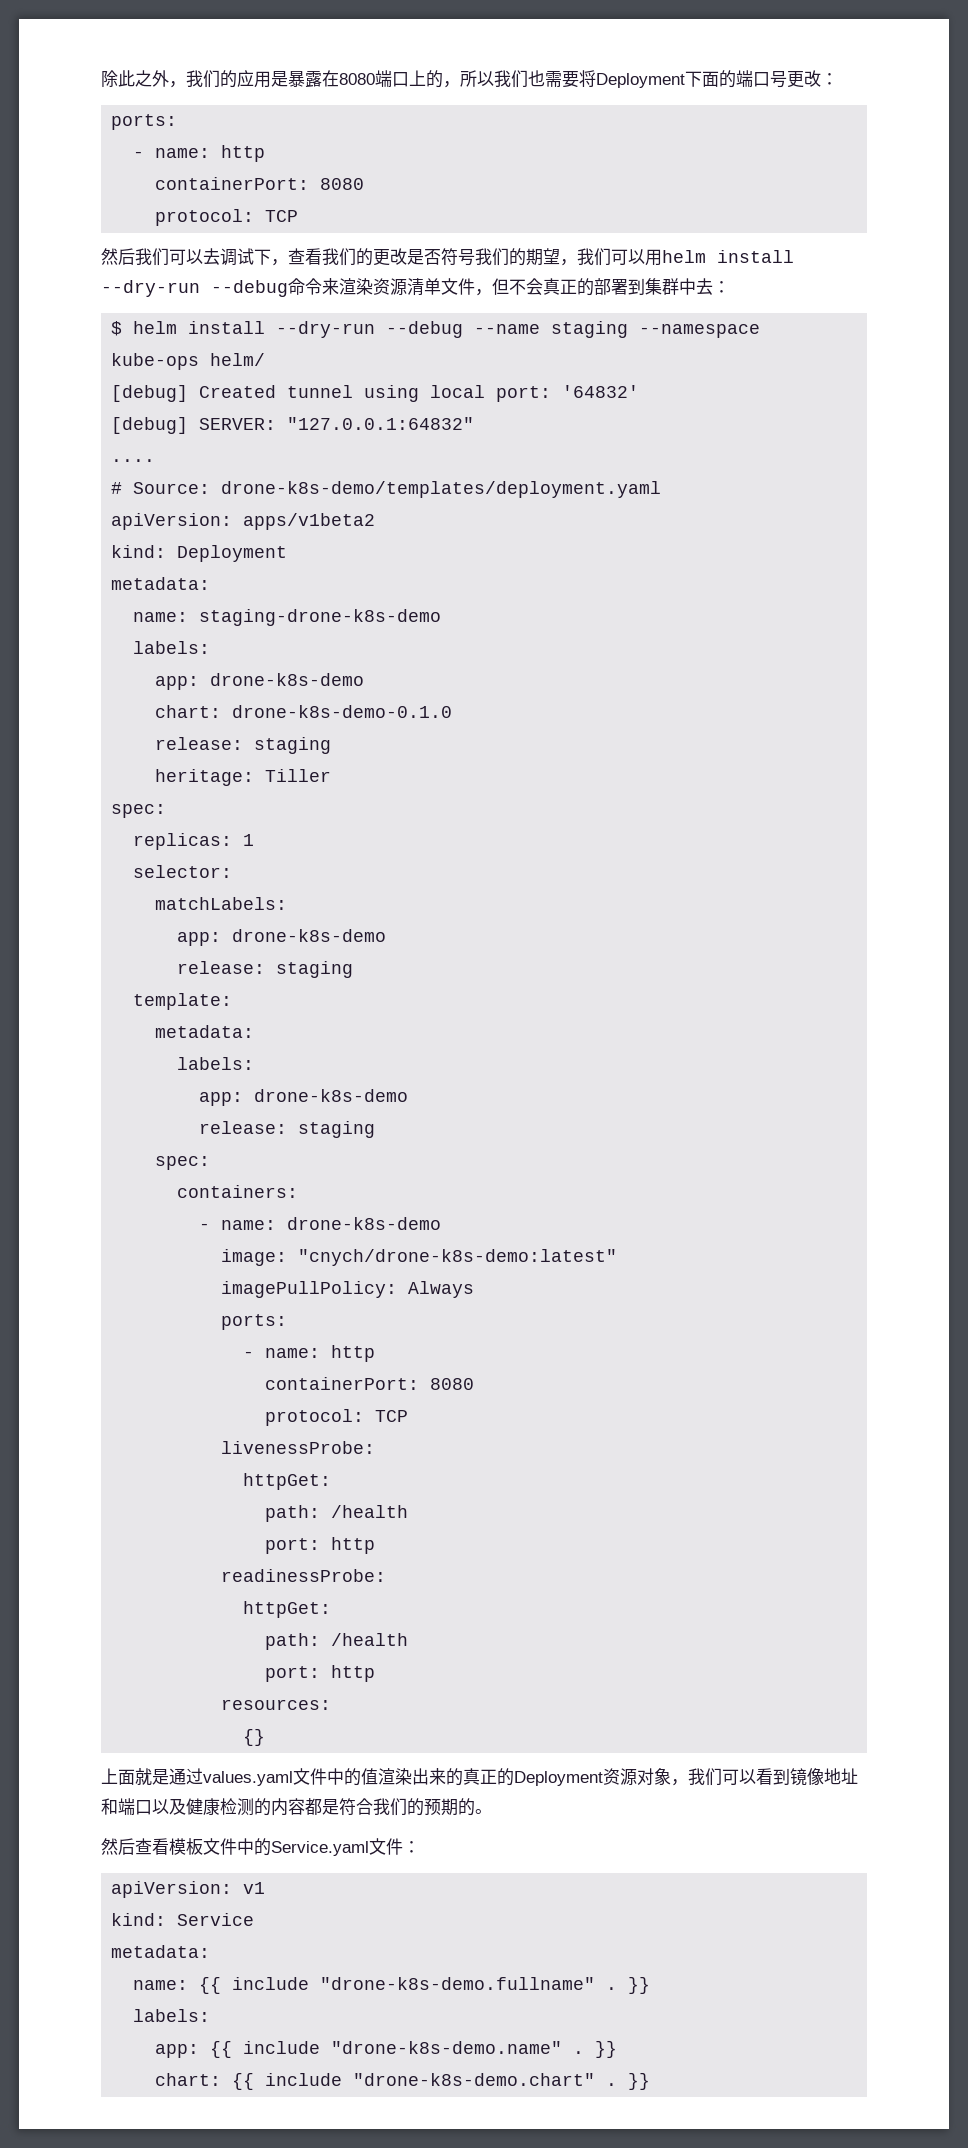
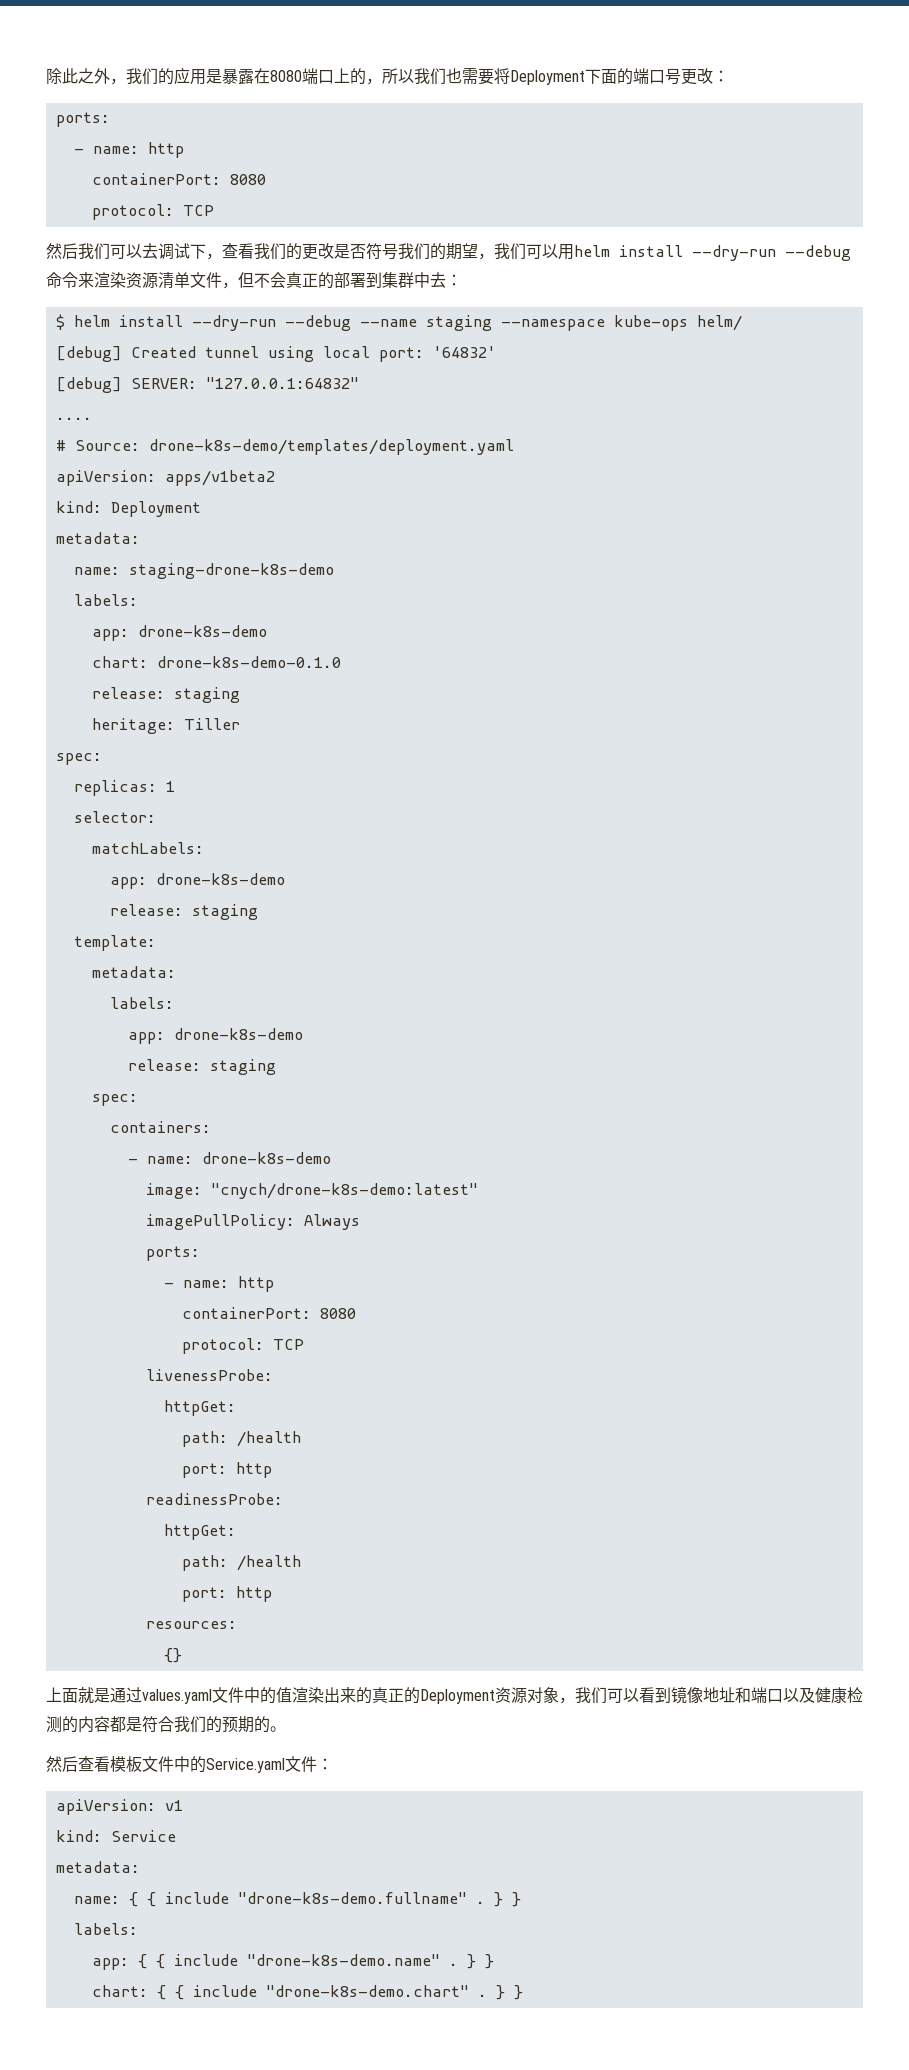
[199,1977,222,1994] {{ -> [128,1892,156,1907] { {
[628,1977,651,1994] [133,2009,211,2022] [155,2041,233,2058] }} // labels: // app: {{ -> [493,1892,521,1907] [73,1923,138,1935] [91,1954,165,1970] } } // labels: // app: { {
[595,2041,618,2058] [155,2073,255,2090] }} // chart: {{ -> [466,1954,494,1969] [91,1985,184,2000] } } // chart: { {
[628,2073,651,2090] }} -> [495,1985,523,2000] } }

